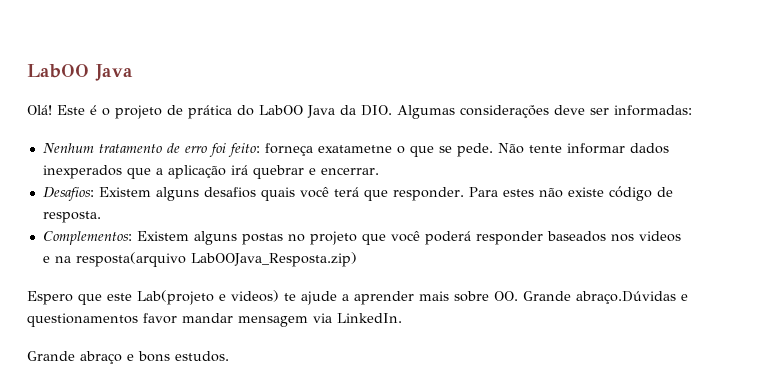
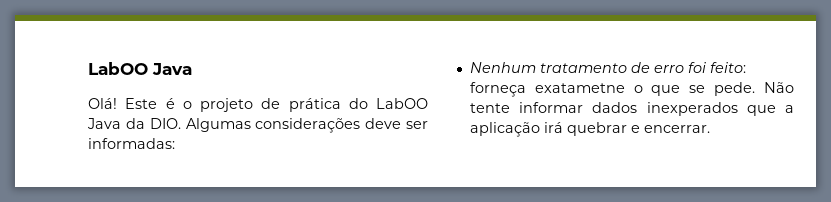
[42,186,673,201] [42,211,101,223] [42,231,681,245] [42,252,357,267] [27,290,688,305] [27,313,402,327] [27,351,229,364] // Desafios: Existem alguns desafios quais você terá que responder. Para estes não existe código de resposta. // Complementos: Existem alguns postas no projeto que você poderá responder baseados nos videos e na resposta(arquivo LabOOJava_Resposta.zip) // Espero que este Lab(projeto e videos) te ajude a aprender mais sobre OO. Grande abraço.Dúvidas e questionamentos favor mandar mensagem via LinkedIn. // Grande abraço e bons estudos. -> (710, 129) none

